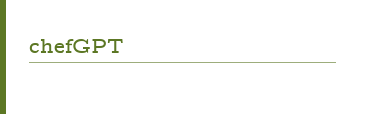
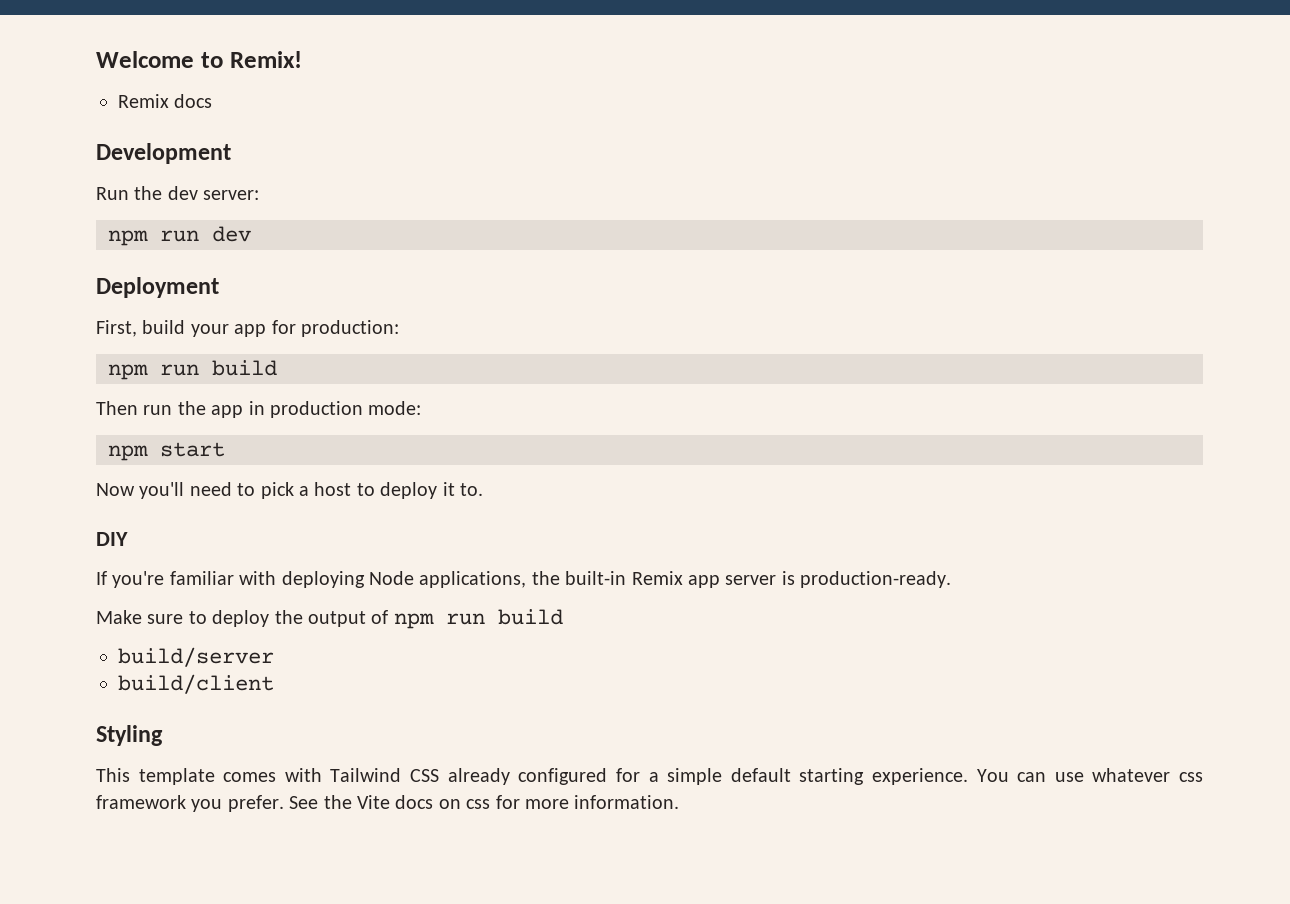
[29,39,124,53] chefGPT -> [96,51,302,68] [118,94,213,108] [96,143,231,164] [96,186,260,200] [108,226,251,246] [96,277,219,298] [96,320,399,337] [108,360,277,380] [96,401,422,418] [108,442,225,461] [96,482,483,499] [96,532,128,546] [96,571,952,588] [96,609,563,629] [118,647,274,667] [118,674,274,694] [96,725,163,746] [96,768,1203,785] [96,795,680,812] Welcome to Remix! // Remix docs // Development // Run the dev server: // npm run dev // Deployment // First, build your app for production: // npm run build // Then run the app in production mode: // npm start // Now you'll need to pick a host to deploy it to. // DIY // If you're familiar with deploying Node applications, the built-in Remix app server is production-ready. // Make sure to deploy the output of npm run build // build/server // build/client // Styling // This template comes with Tailwind CSS already configured for a simple default starting experience. You can use whatever css framework you prefer. See the Vite docs on css for more information.

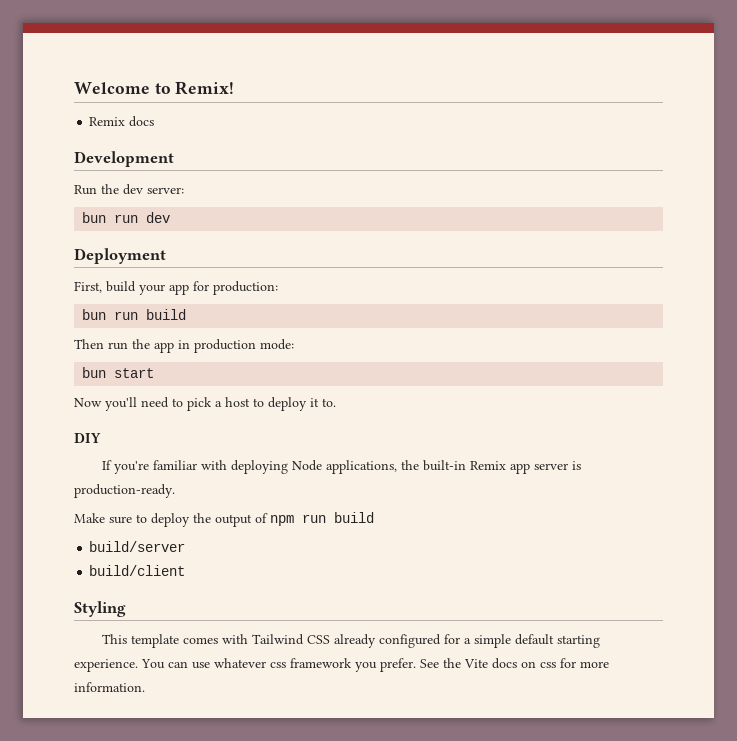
[108,230,148,246] npm -> [82,212,107,223] bun
[108,364,148,380] npm -> [82,309,107,320] bun
[108,445,148,461] npm -> [82,367,107,378] bun

